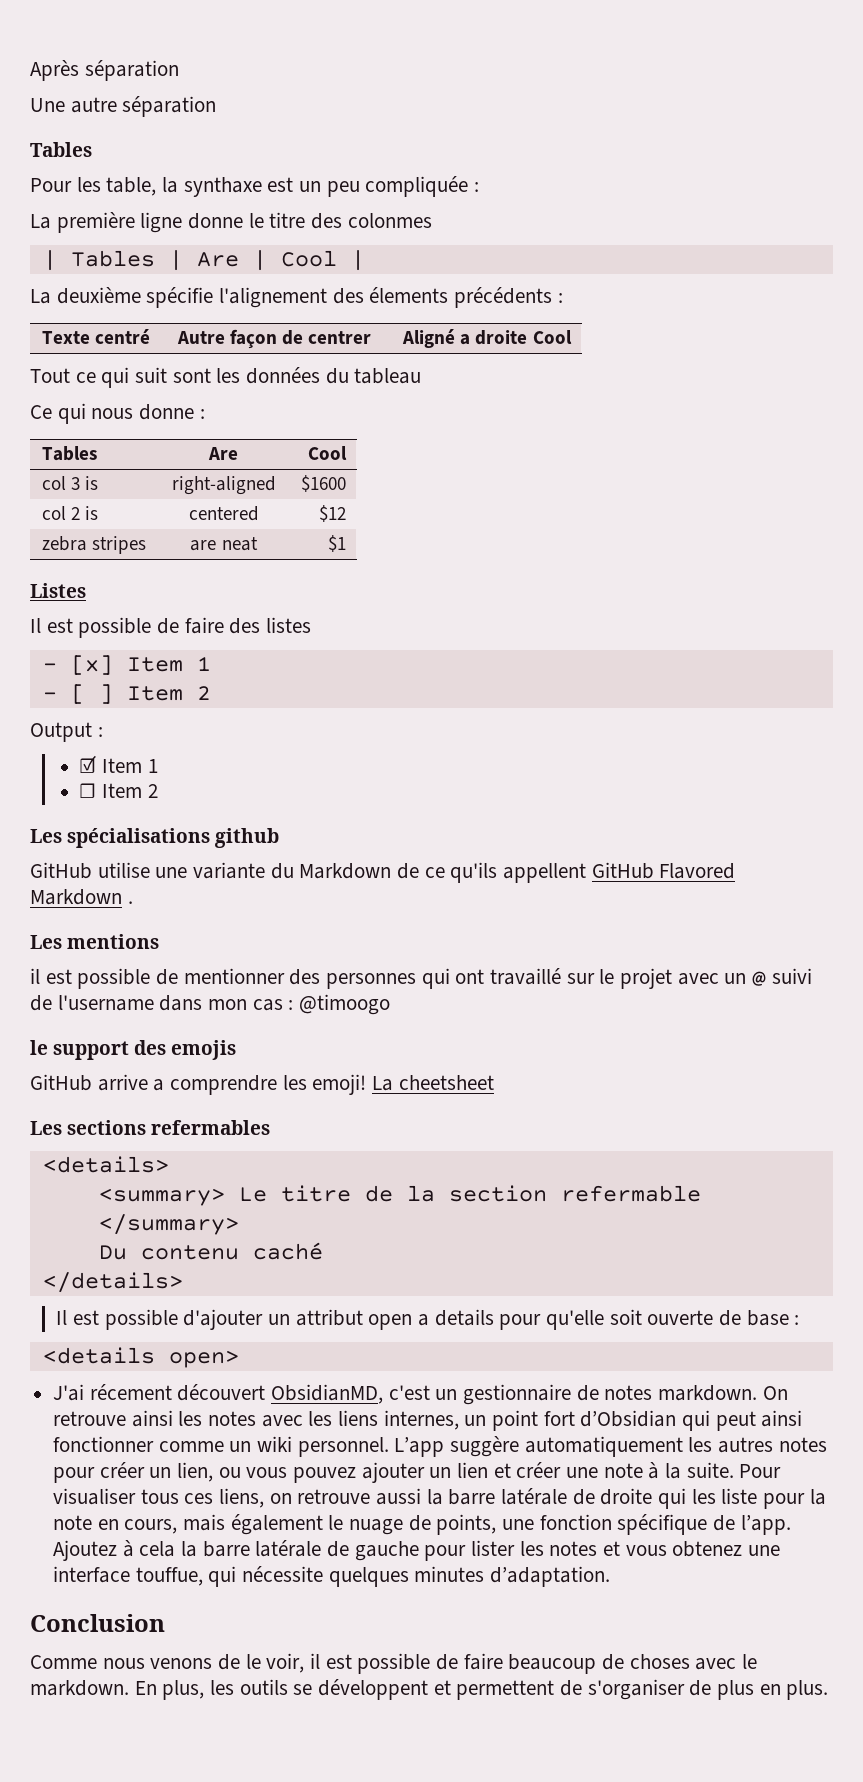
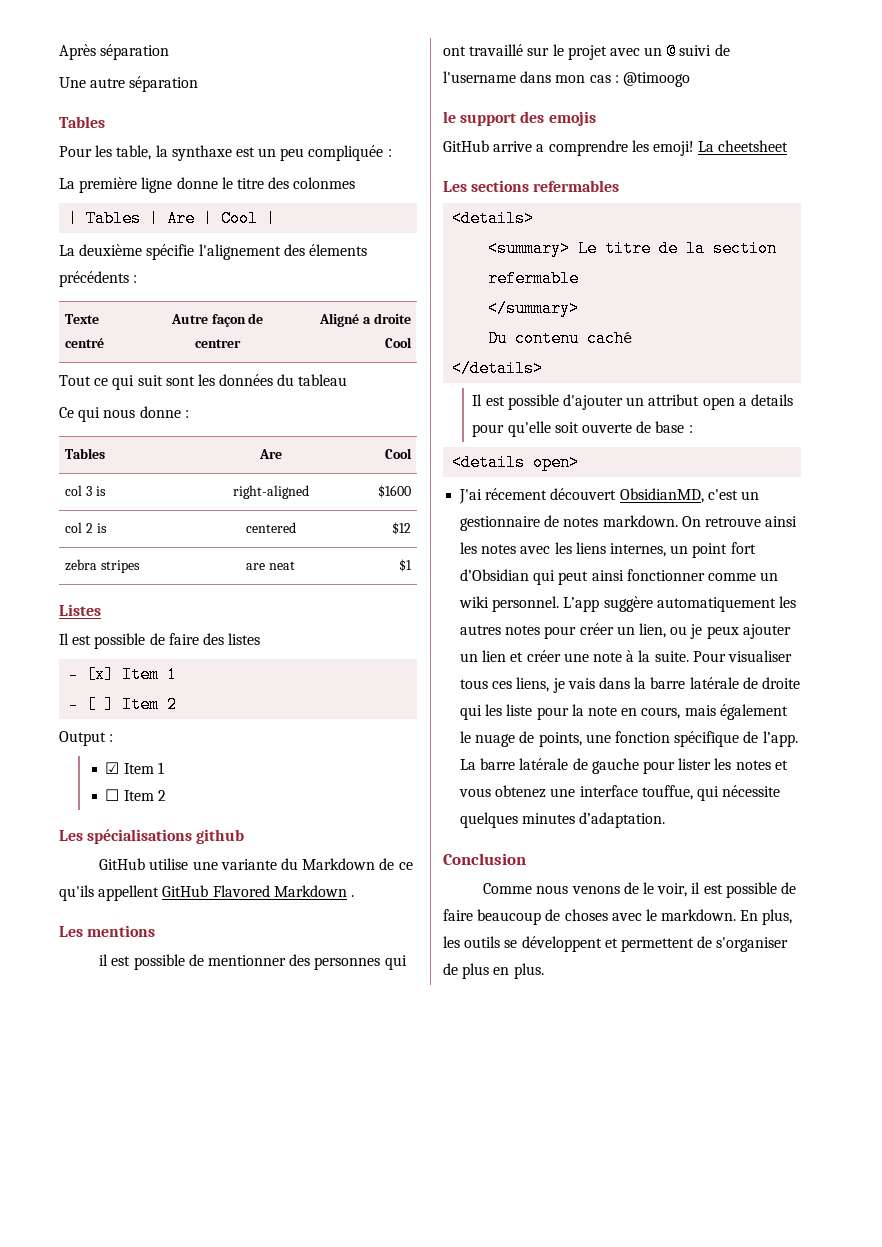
[246,1467,357,1483] vous pouvez -> [690,624,739,639] je peux
[269,1488,422,1505] on retrouve aussi -> [552,677,630,693] je vais dans
[53,1540,198,1561] Ajoutez à cela la -> [460,759,477,770] La

